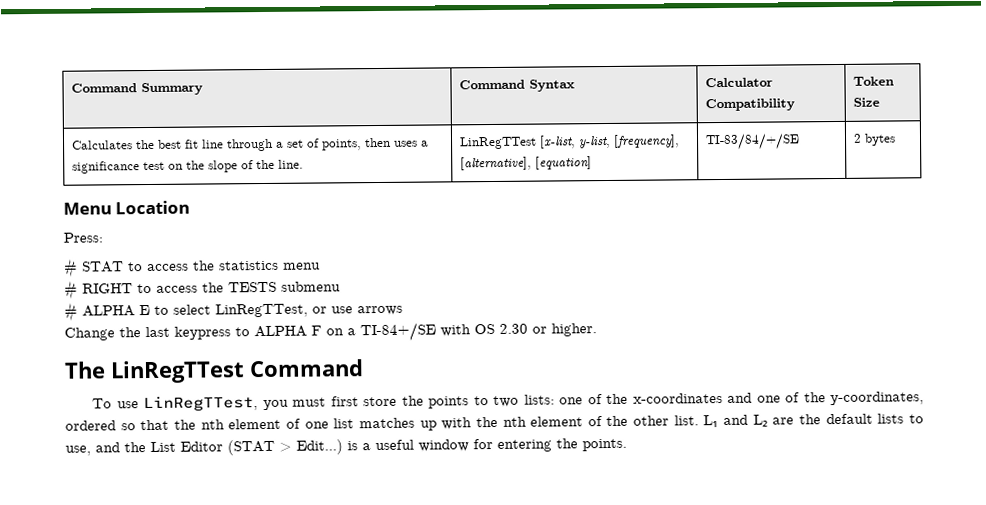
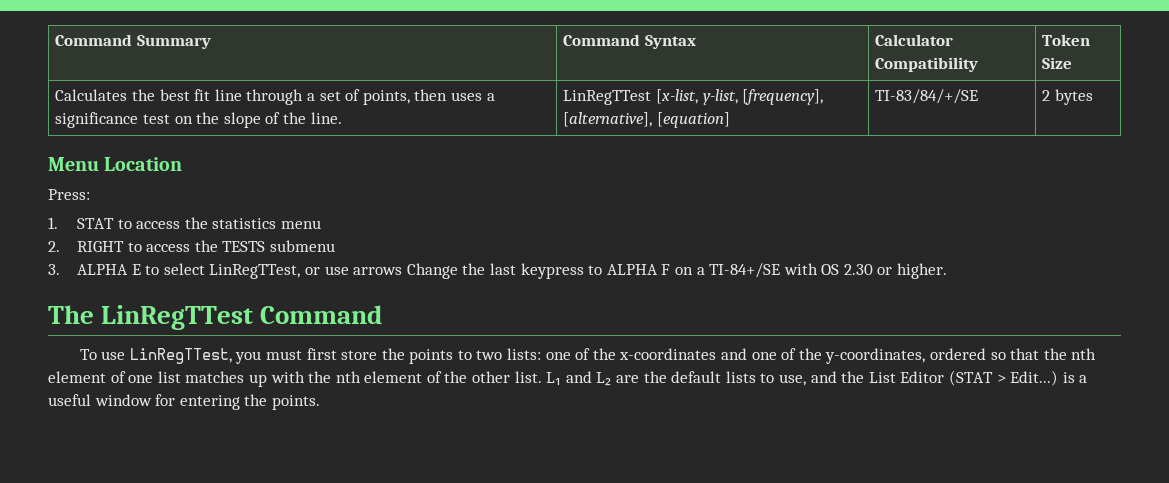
[64,258,78,278] # -> [48,217,58,229] 1.
[64,280,78,300] # -> [48,241,60,252] 2.
[64,302,78,322] # -> [48,264,60,275] 3.
(403, 310) // -> (403, 271) none

